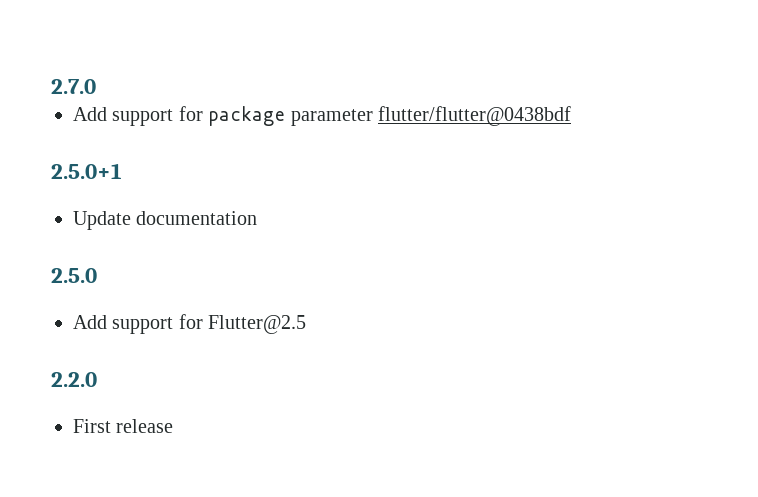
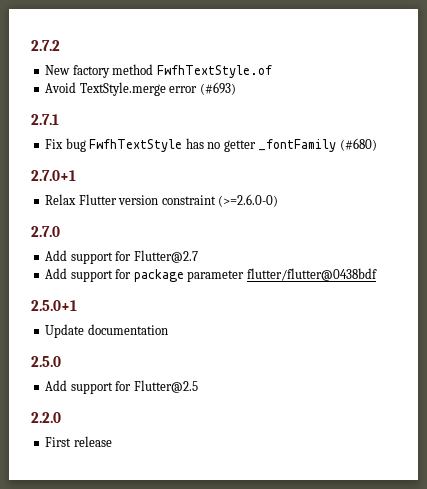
[51,79,96,94] 2.7.0 -> [31,40,60,51] [45,64,272,78] [45,82,236,96] [31,114,59,125] [45,138,377,152] [31,170,76,181] [45,194,279,207] [31,226,60,237] [45,250,198,264] 2.7.2 // New factory method FwfhTextStyle.of // Avoid TextStyle.merge error (#693) // 2.7.1 // Fix bug FwfhTextStyle has no getter _fontFamily (#680) // 2.7.0+1 // Relax Flutter version constraint (>=2.6.0-0) // 2.7.0 // Add support for Flutter@2.7

